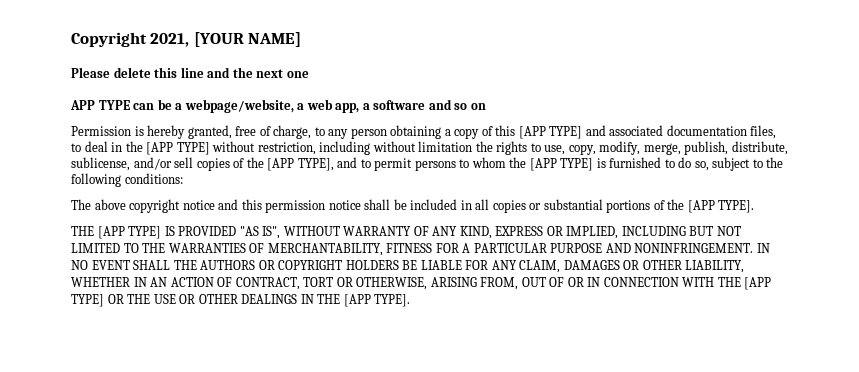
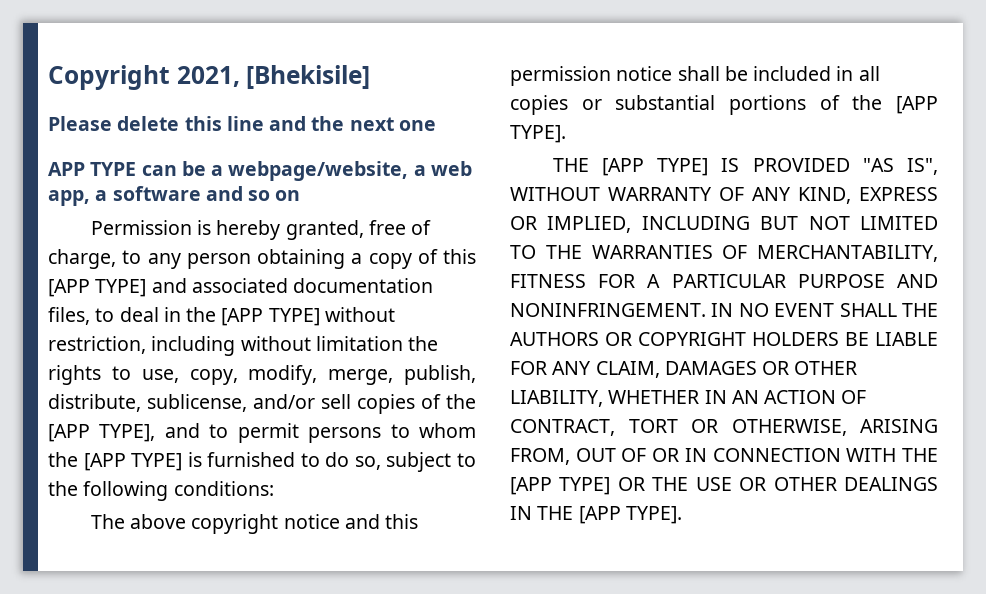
[193,32,302,47] [YOUR NAME] -> [246,65,371,90] [Bhekisile]

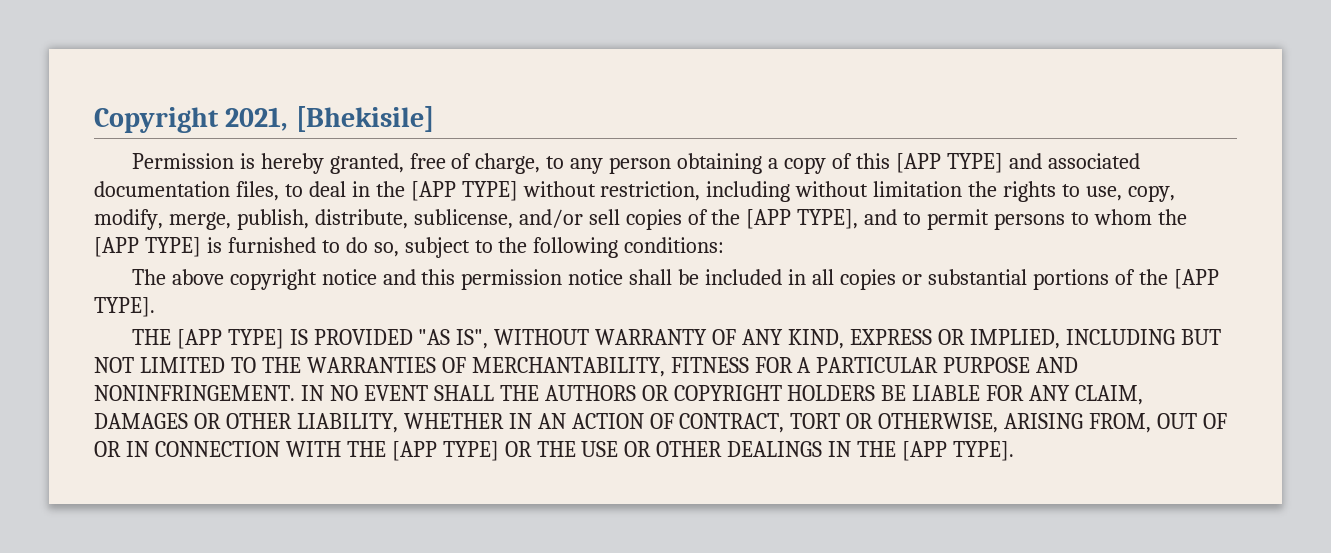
[48,116,436,131] [48,161,472,181] [48,186,301,206] // Please delete this line and the next one // APP TYPE can be a webpage/website, a web app, a software and so on -> (434, 119) none

